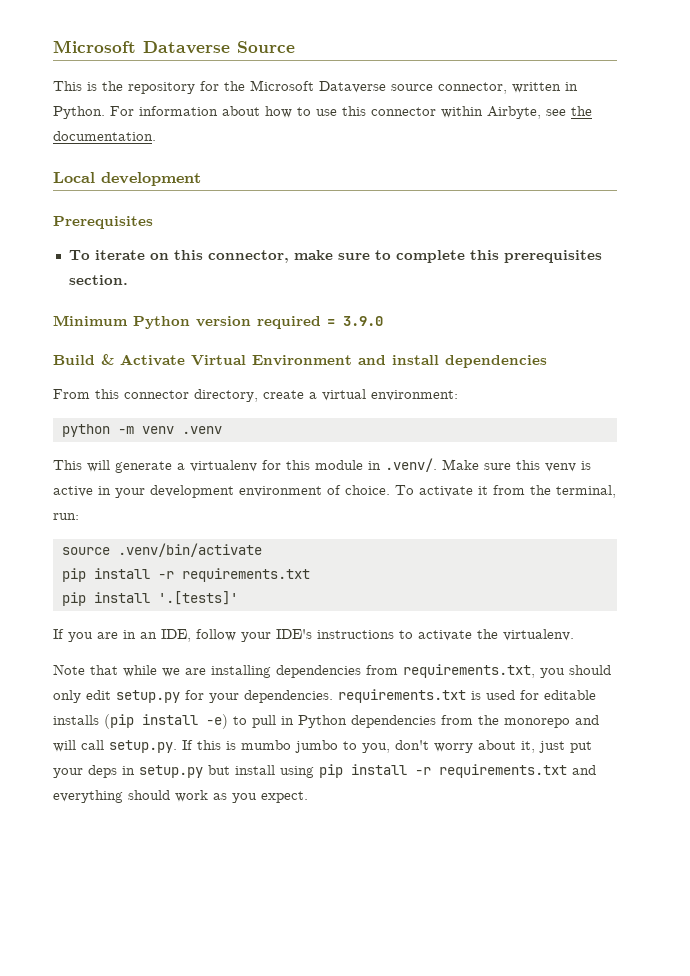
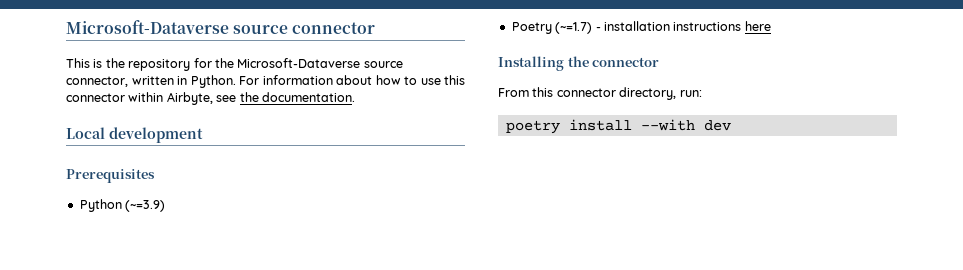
[53,40,295,54] Microsoft Dataverse Source -> [66,20,376,34] Microsoft-Dataverse source connector
[250,80,386,93] Microsoft Dataverse -> [237,58,361,68] Microsoft-Dataverse
[68,250,602,263] [68,275,128,285] [53,315,383,329] [53,354,547,368] [53,389,458,402] [61,424,222,437] [53,458,591,473] [53,485,616,498] [53,513,79,520] [61,543,262,557] [61,568,310,582] [61,591,238,606] [53,629,574,642] [53,664,611,678] [53,689,596,703] [53,714,599,729] [53,740,592,753] [53,764,596,778] [53,790,308,803] To iterate on this connector, make sure to complete this prerequisites section. // Minimum Python version required = 3.9.0 // Build & Activate Virtual Environment and install dependencies // From this connector directory, create a virtual environment: // python -m venv .venv // This will generate a virtualenv for this module in .venv/. Make sure this venv is active in your development environment of choice. To activate it from the terminal, run: // source .venv/bin/activate // pip install -r requirements.txt // pip install '.[tests]' // If you are in an IDE, follow your IDE's instructions to activate the virtualenv. // Note that while we are installing dependencies from requirements.txt, you should only edit setup.py for your dependencies. requirements.txt is used for editable installs (pip install -e) to pull in Python dependencies from the monorepo and will call setup.py. If this is mumbo jumbo to you, don't worry about it, just put your deps in setup.py but install using pip install -r requirements.txt and everything should work as you expect. -> [79,199,166,212] [511,21,771,34] [498,56,660,71] [498,87,702,100] [505,119,731,134] Python (~=3.9) // Poetry (~=1.7) - installation instructions here // Installing the connector // From this connector directory, run: // poetry install --with dev

